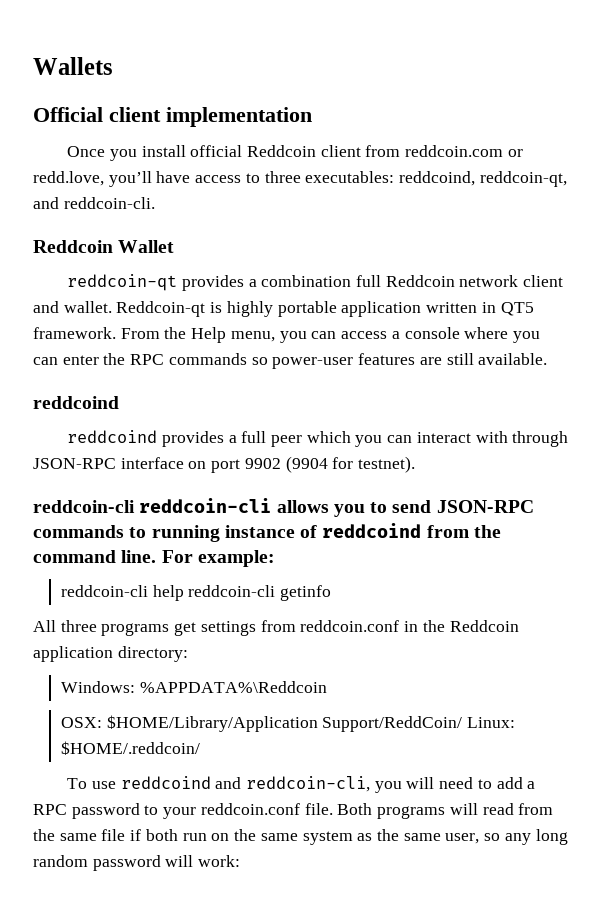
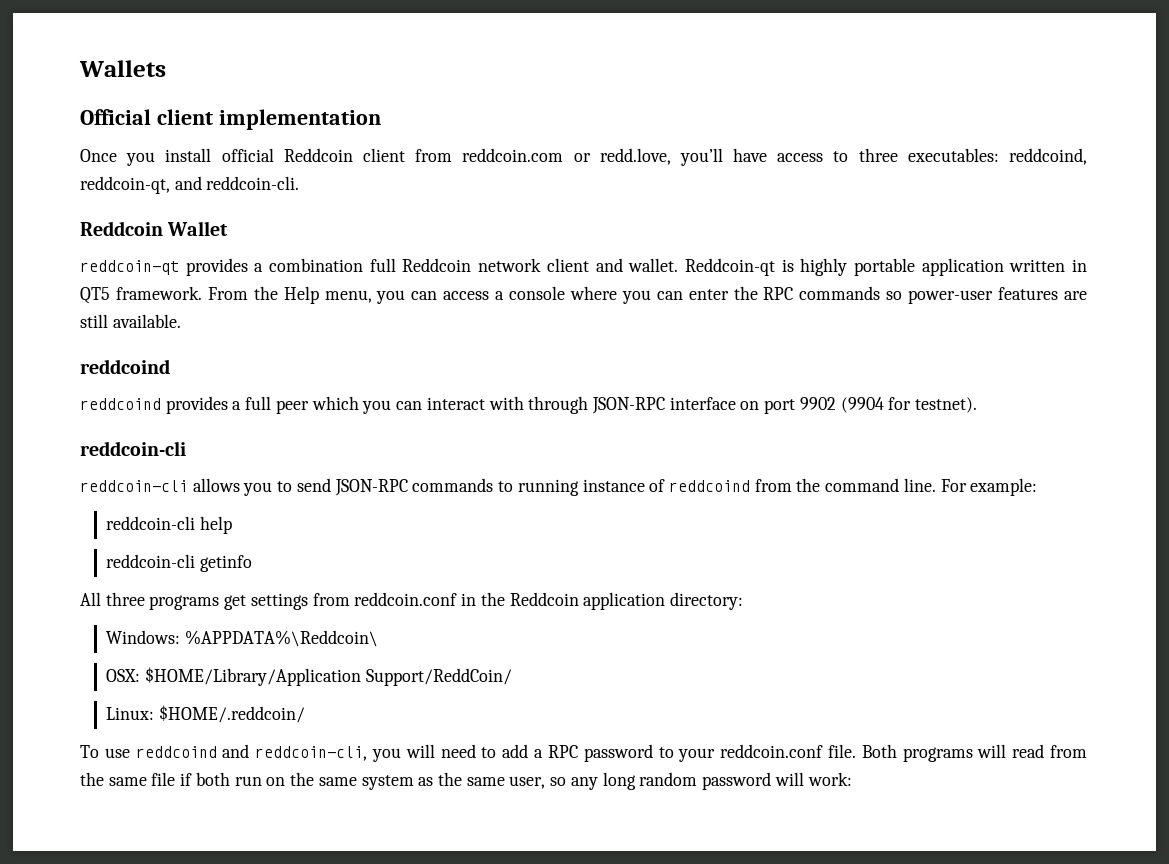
(135, 506) none -> (186, 448) //
(184, 593) none -> (232, 525) //
[139,681,327,693] %APPDATA%\Reddcoin -> [184,630,378,647] %APPDATA%\Reddcoin\
(463, 724) none -> (512, 677) //

